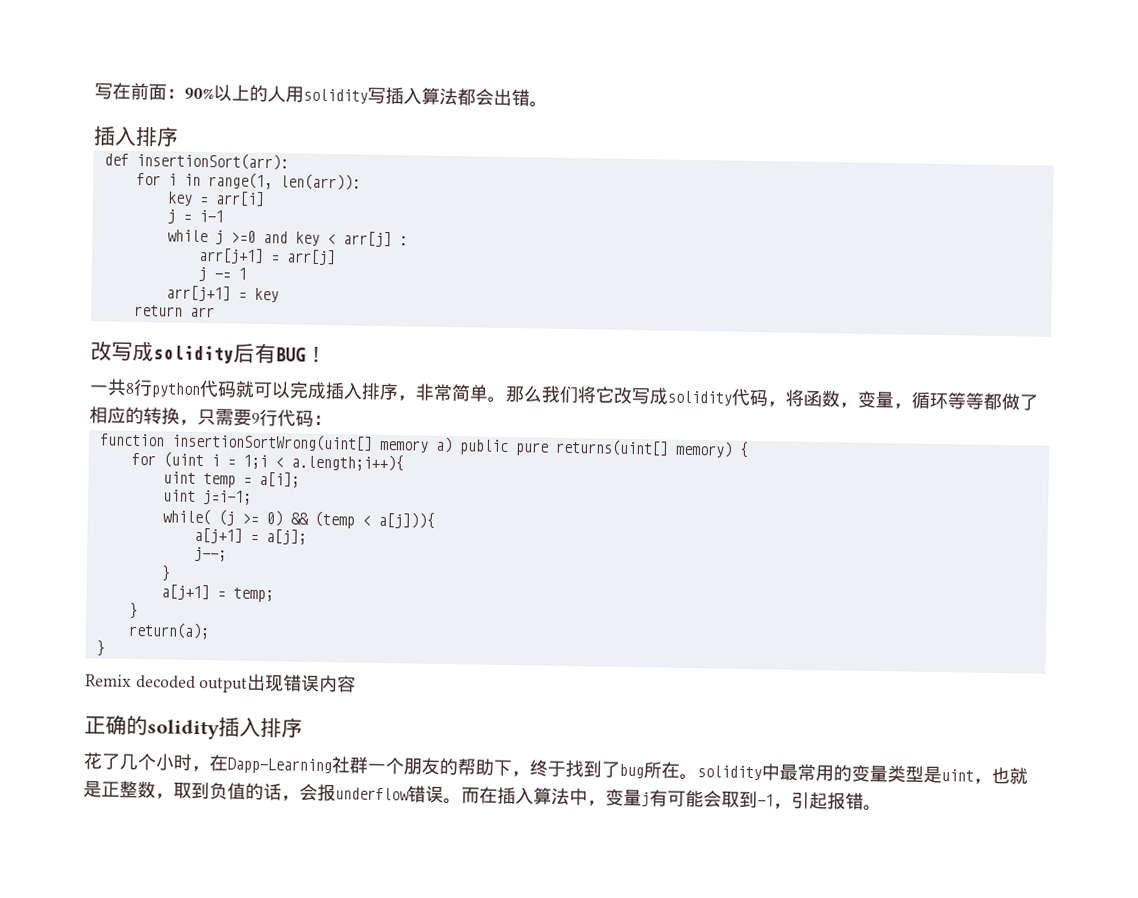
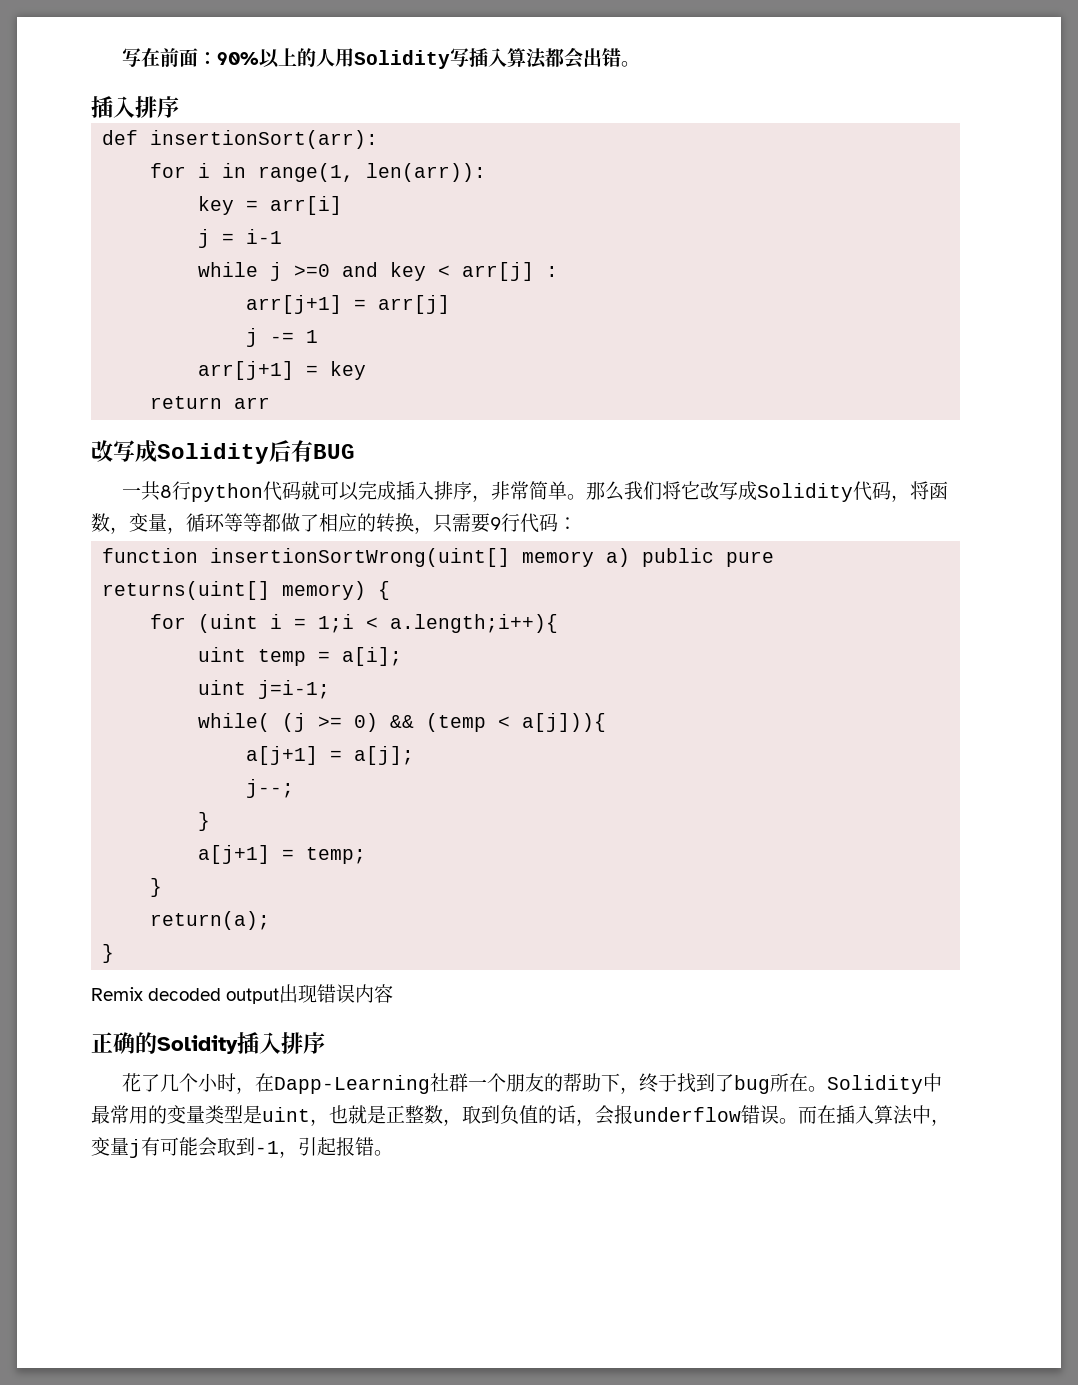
[303,88,368,104] solidity -> [354,50,451,69] Solidity
[153,345,234,364] solidity -> [157,443,269,464] Solidity
[305,345,327,364] ！ -> (355, 451) none
[667,390,732,406] solidity -> [757,483,854,502] Solidity
[147,719,220,740] solidity -> [157,1035,238,1054] Solidity
[697,765,762,781] solidity -> [827,1075,924,1094] Solidity

